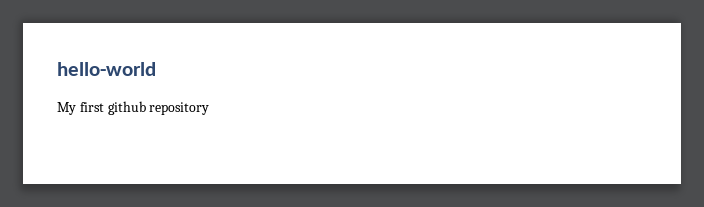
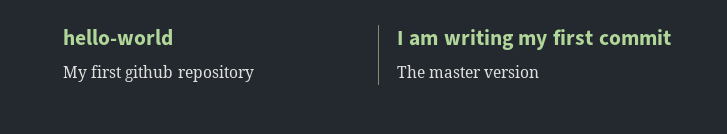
(210, 108) none -> [397,29,672,50] [397,65,540,78] // I am writing my first commit // The master version

